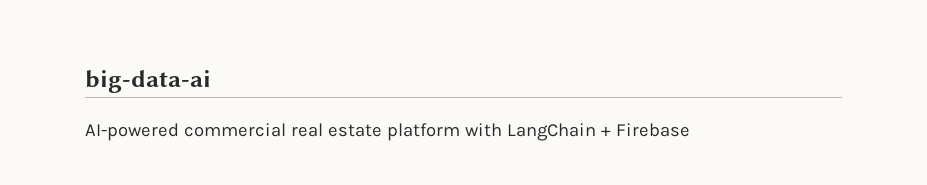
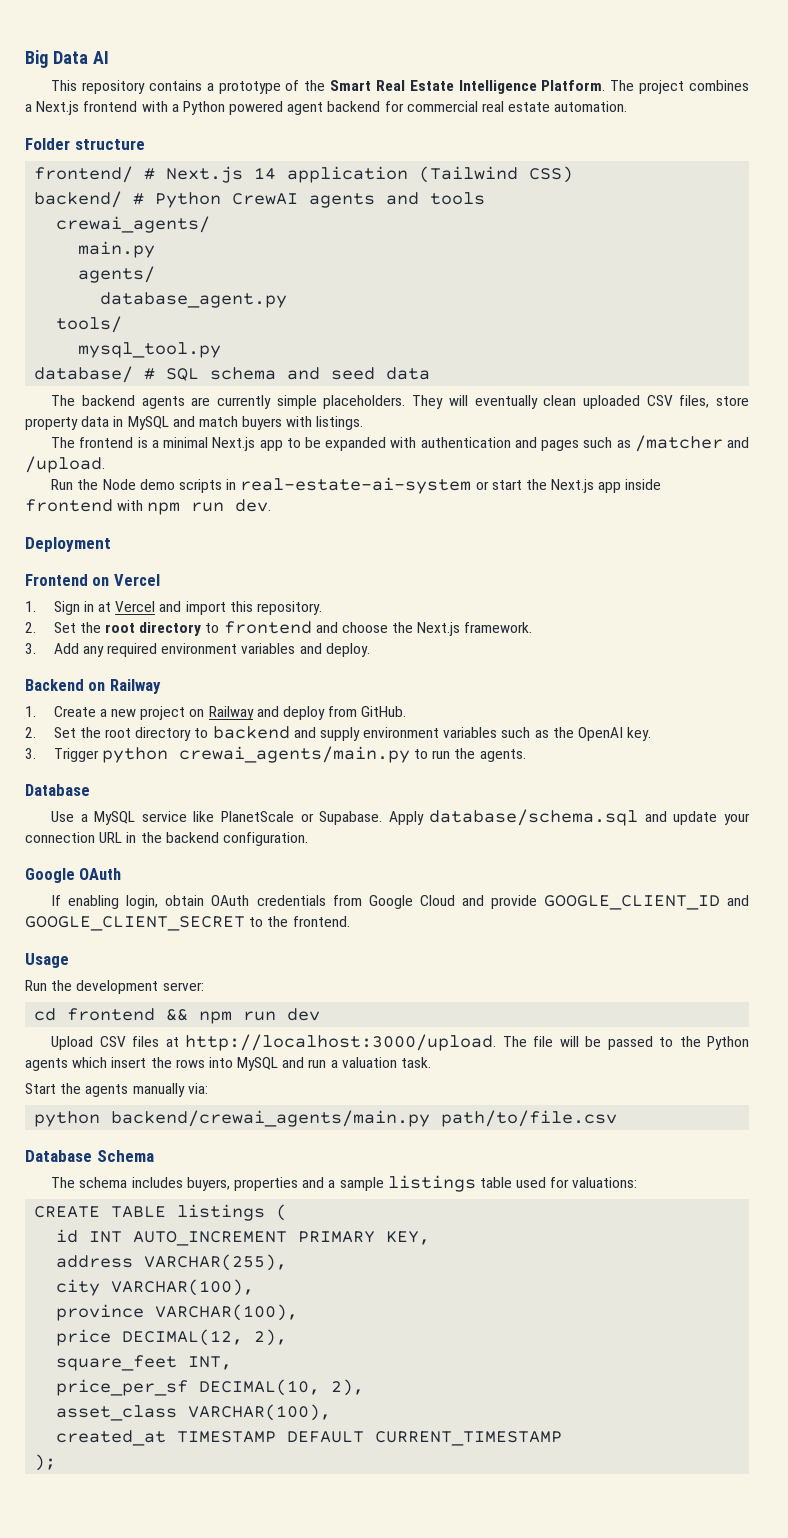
[85,70,211,93] [85,123,690,141] big-data-ai // AI-powered commercial real estate platform with LangChain + Firebase -> [25,50,109,68] [51,80,750,94] [25,101,628,115] [25,138,145,150] [34,166,574,183] [34,191,486,208] [56,216,211,233] [78,241,156,258] [78,266,156,283] [100,292,288,308] [56,316,123,333] [78,342,222,358] [34,366,431,383] [51,395,749,409] [25,416,364,430] [51,435,749,452] [25,456,105,473] [51,477,662,494] [25,499,272,515] [25,537,111,552] [25,574,160,586] [25,601,322,615] [25,621,533,636] [25,643,370,657] [25,679,161,694] [25,706,407,720] [25,726,652,741] [25,746,526,763] [25,784,90,796] [51,809,750,826] [25,832,308,846] [25,868,122,883] [51,895,749,910] [25,916,350,931] [25,953,69,968] [25,980,204,994] [34,1008,321,1024] [51,1034,749,1051] [25,1057,432,1071] [25,1083,208,1097] [34,1110,618,1127] [25,1150,154,1162] [51,1175,638,1192] [34,1204,288,1221] [56,1229,431,1246] [56,1254,288,1271] [56,1279,255,1296] [56,1304,299,1321] [56,1329,288,1346] [56,1355,233,1371] [56,1379,365,1396] [56,1404,332,1421] [56,1430,563,1446] [34,1454,57,1471] Big Data AI // This repository contains a prototype of the Smart Real Estate Intelligence Platform. The project combines a Next.js frontend with a Python powered agent backend for commercial real estate automation. // Folder structure // frontend/ # Next.js 14 application (Tailwind CSS) // backend/ # Python CrewAI agents and tools // crewai_agents/ // main.py // agents/ // database_agent.py // tools/ // mysql_tool.py // database/ # SQL schema and seed data // The backend agents are currently simple placeholders. They will eventually clean uploaded CSV files, store property data in MySQL and match buyers with listings. // The frontend is a minimal Next.js app to be expanded with authentication and pages such as /matcher and /upload. // Run the Node demo scripts in real-estate-ai-system or start the Next.js app inside frontend with npm run dev. // Deployment // Frontend on Vercel // 1. Sign in at Vercel and import this repository. // 2. Set the root directory to frontend and choose the Next.js framework. // 3. Add any required environment variables and deploy. // Backend on Railway // 1. Create a new project on Railway and deploy from GitHub. // 2. Set the root directory to backend and supply environment variables such as the OpenAI key. // 3. Trigger python crewai_agents/main.py to run the agents. // Database // Use a MySQL service like PlanetScale or Supabase. Apply database/schema.sql and update your connection URL in the backend configuration. // Google OAuth // If enabling login, obtain OAuth credentials from Google Cloud and provide GOOGLE_CLIENT_ID and GOOGLE_CLIENT_SECRET to the frontend. // Usage // Run the development server: // cd frontend && npm run dev // Upload CSV files at http://localhost:3000/upload. The file will be passed to the Python agents which insert the rows into MySQL and run a valuation task. // Start the agents manually via: // python backend/crewai_agents/main.py path/to/file.csv // Database Schema // The schema includes buyers, properties and a sample listings table used for valuations: // CREATE TABLE listings ( // id INT AUTO_INCREMENT PRIMARY KEY, // address VARCHAR(255), // city VARCHAR(100), // province VARCHAR(100), // price DECIMAL(12, 2), // square_feet INT, // price_per_sf DECIMAL(10, 2), // asset_class VARCHAR(100), // created_at TIMESTAMP DEFAULT CURRENT_TIMESTAMP // );

